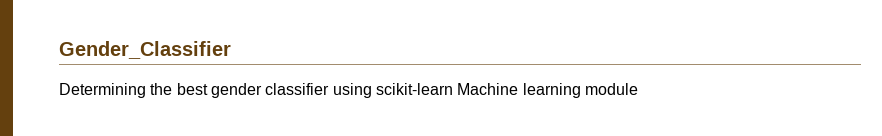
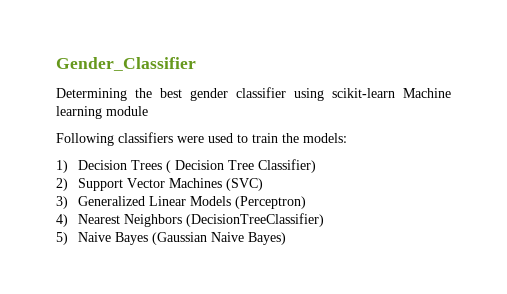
(638, 89) none -> [56,132,347,146] [56,159,316,173] [56,178,263,191] [56,196,306,209] [56,213,324,227] [56,232,286,245] // Following classifiers were used to train the models: // 1) Decision Trees ( Decision Tree Classifier) // 2) Support Vector Machines (SVC) // 3) Generalized Linear Models (Perceptron) // 4) Nearest Neighbors (DecisionTreeClassifier) // 5) Naive Bayes (Gaussian Naive Bayes)

